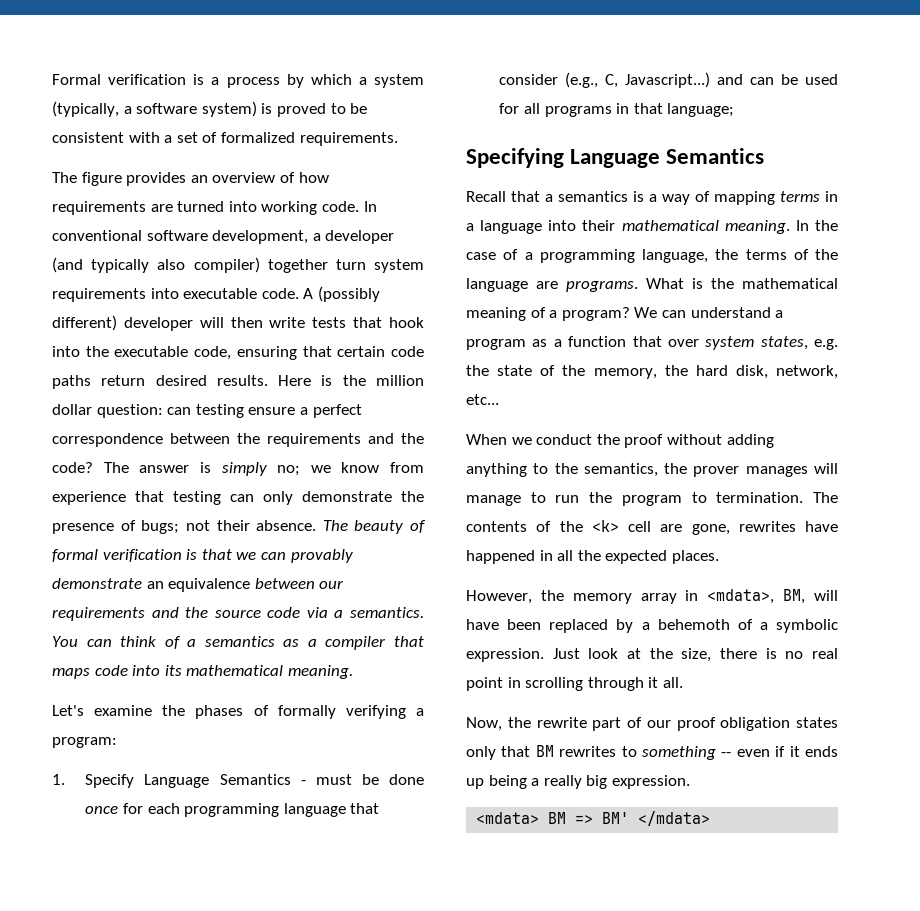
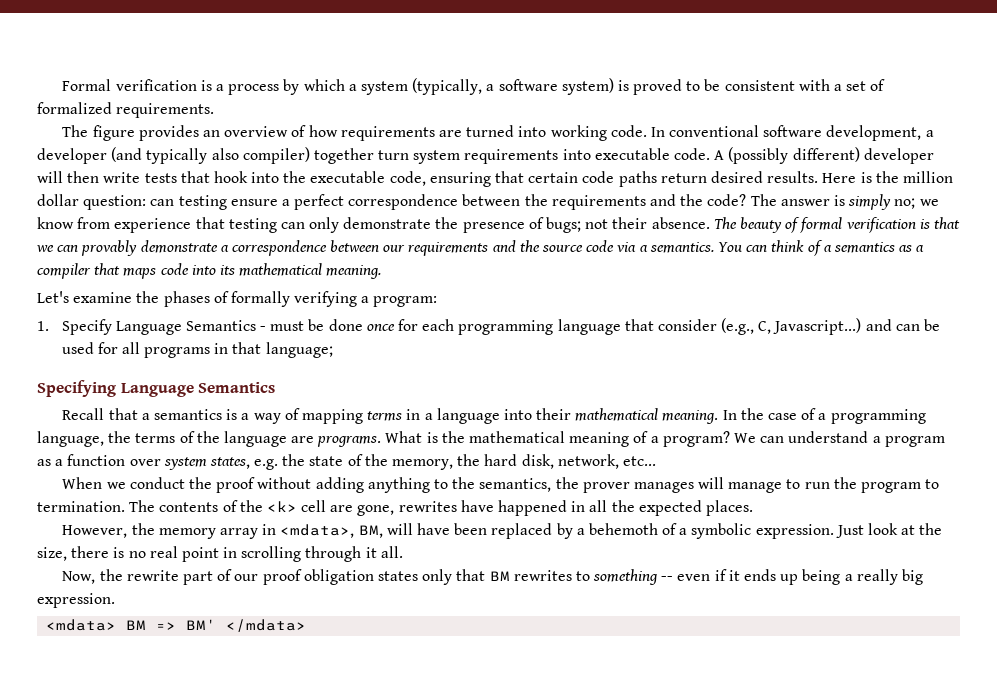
[146,578,251,592] an equivalence -> [220,240,327,256] a correspondence
[632,336,662,347] that -> (126, 460) none

